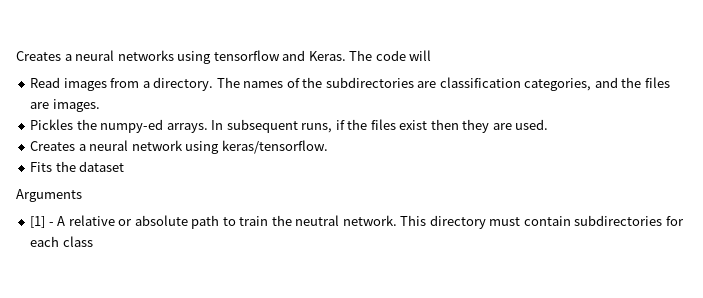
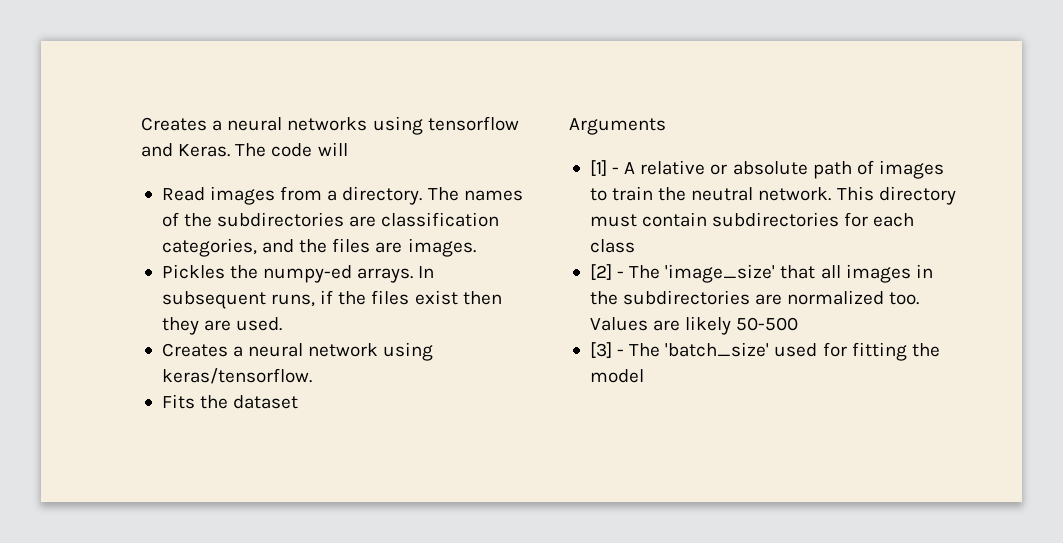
(220, 222) none -> [856,160,944,179] of images
(93, 241) none -> [589,264,933,283] [589,290,920,305] [589,316,799,335] [589,342,940,361] [589,369,644,383] // [2] - The 'image_size' that all images in the subdirectories are normalized too. Values are likely 50-500 // [3] - The 'batch_size' used for fitting the model

